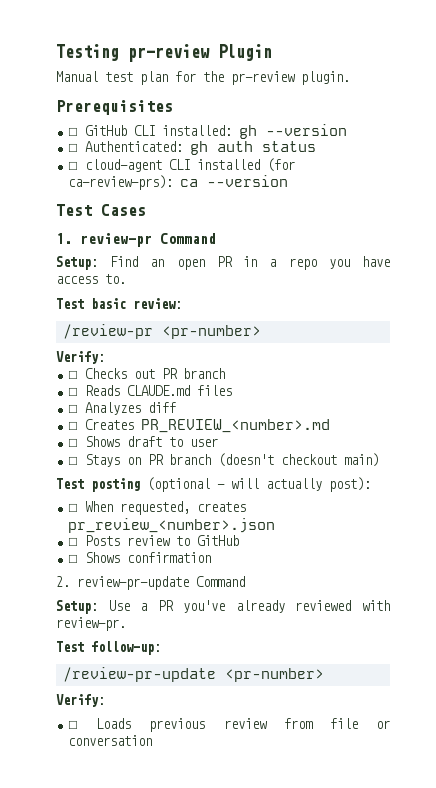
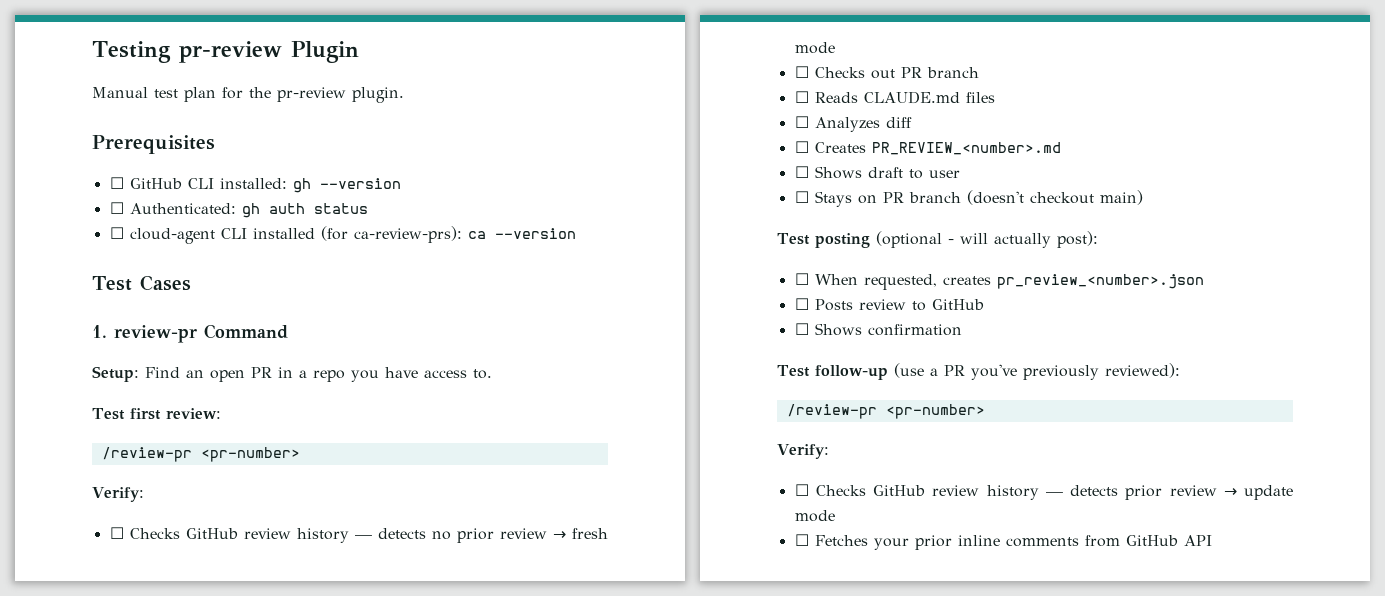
[91,298,126,309] basic -> [129,408,161,420] first
(105, 357) none -> [109,527,609,543] [794,42,835,54] // ☐ Checks GitHub review history — detects no prior review → fresh mode
[56,576,245,590] [56,600,391,614] [56,617,126,631] [56,641,161,655] [62,667,324,682] [56,694,105,707] [68,718,390,732] [68,735,153,746] 2. review-pr-update Command // Setup: Use a PR you've already reviewed with review-pr. // Test follow-up: // /review-pr-update <pr-number> // Verify: // ☐ Loads previous review from file or conversation -> [777,363,1180,380] [786,404,985,419] [777,444,829,459] [794,484,1293,500] [794,510,835,522] [794,534,1212,550] Test follow-up (use a PR you've previously reviewed): // /review-pr <pr-number> // Verify: // ☐ Checks GitHub review history — detects prior review → update mode // ☐ Fetches your prior inline comments from GitHub API

